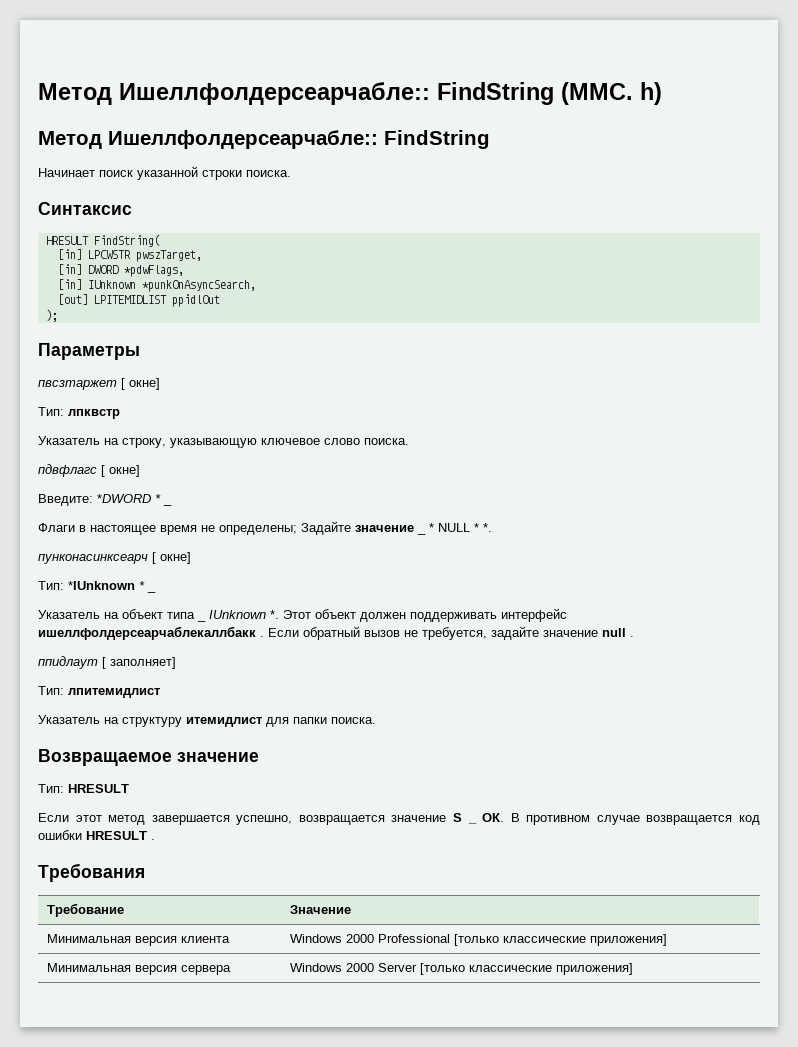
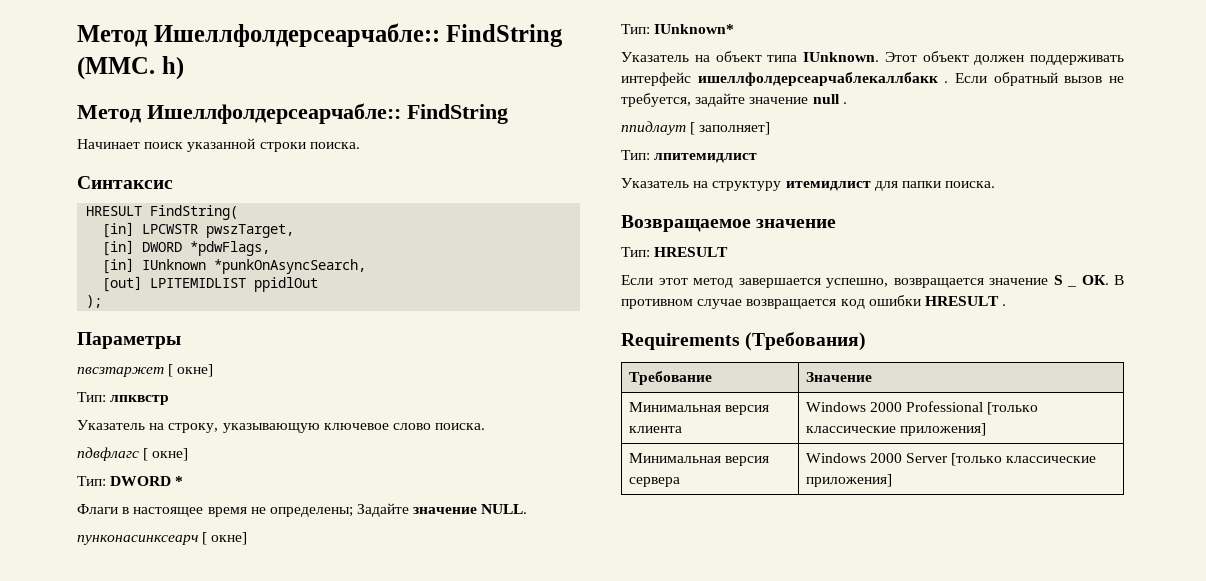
[38,494,161,506] [163,503,172,506] Введите: *DWORD * _ -> [77,476,184,486] Тип: DWORD *
[417,532,426,535] [429,523,492,532] _ * NULL * *. -> [481,504,528,514] NULL.
[68,581,145,590] [147,590,156,593] *IUnknown * _ -> [654,24,735,34] IUnknown*
[197,619,206,622] [209,610,279,619] _ IUnknown *. -> [803,52,879,62] IUnknown.
[38,863,145,882] Требования -> [621,332,867,351] Requirements (Требования)

